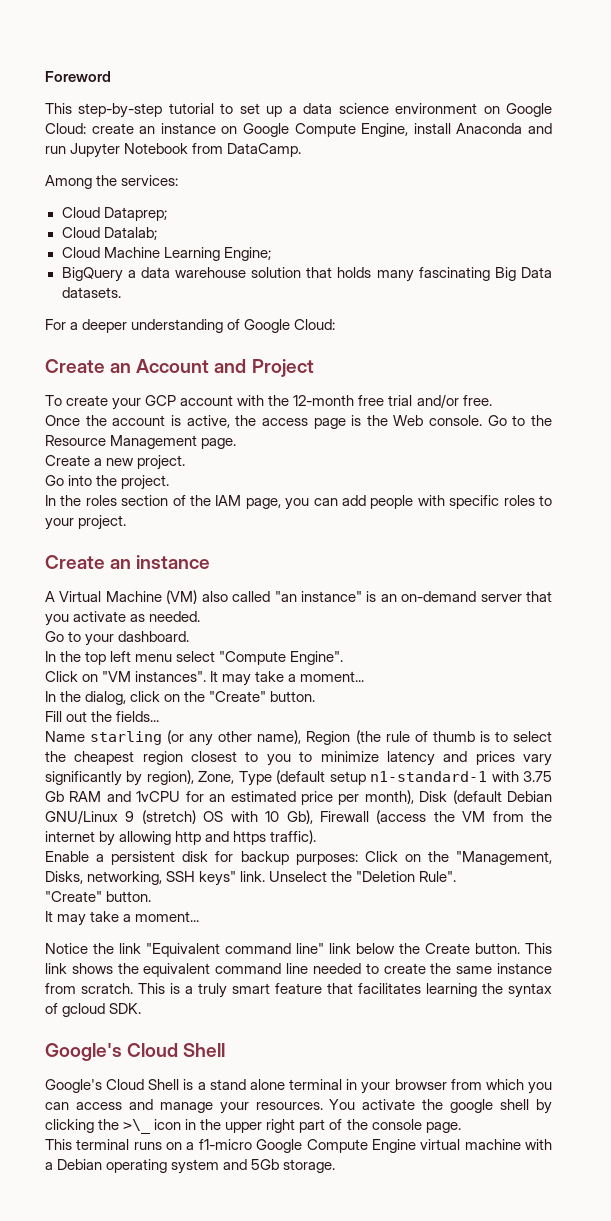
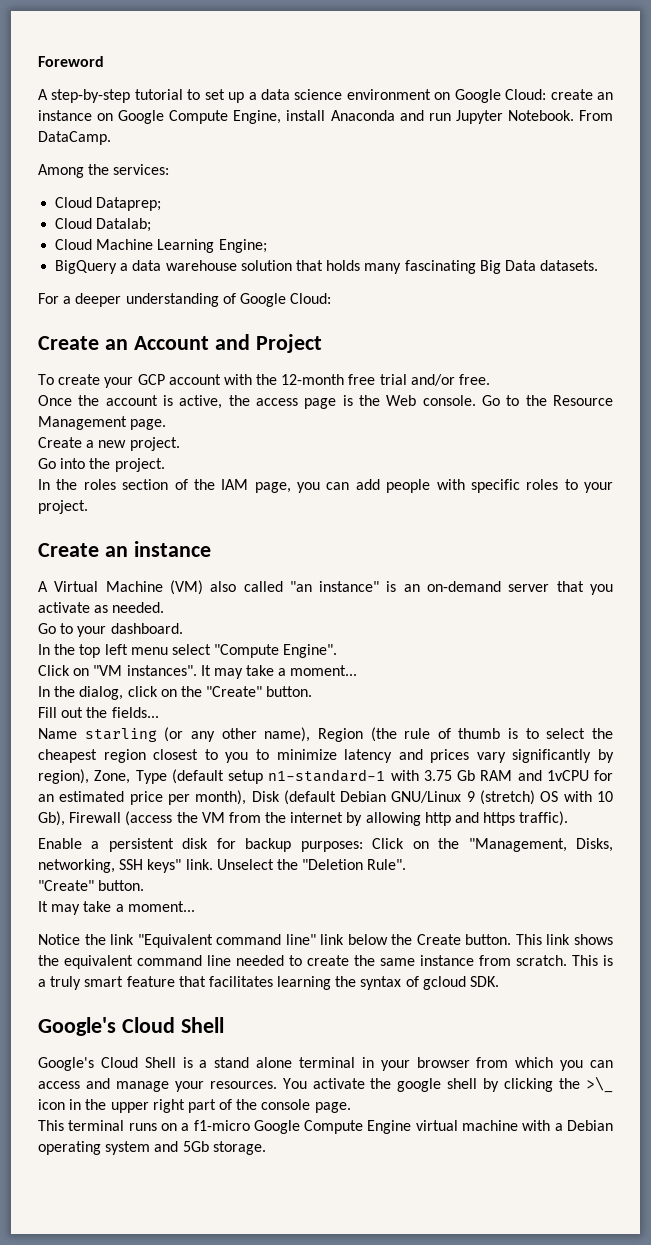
[45,103,72,114] This -> [38,89,48,100] A
[124,143,224,154] Notebook from -> [507,110,613,121] Notebook. From

